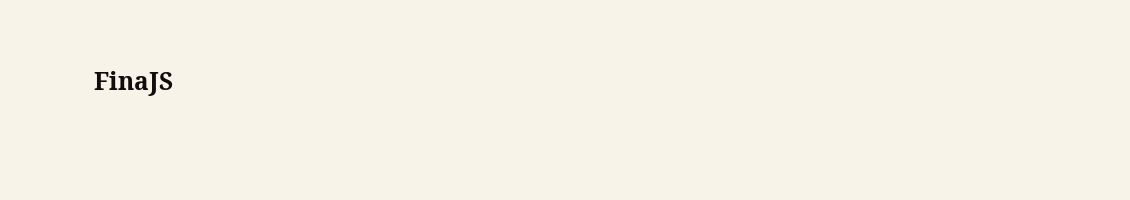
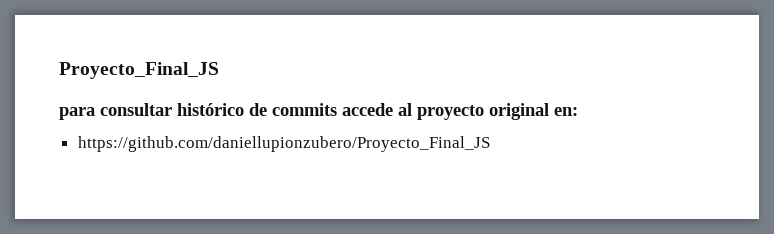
[94,71,173,96] FinaJS -> [59,62,219,79] [59,103,578,120] [77,136,490,152] Proyecto_Final_JS // para consultar histórico de commits accede al proyecto original en: // https://github.com/daniellupionzubero/Proyecto_Final_JS

